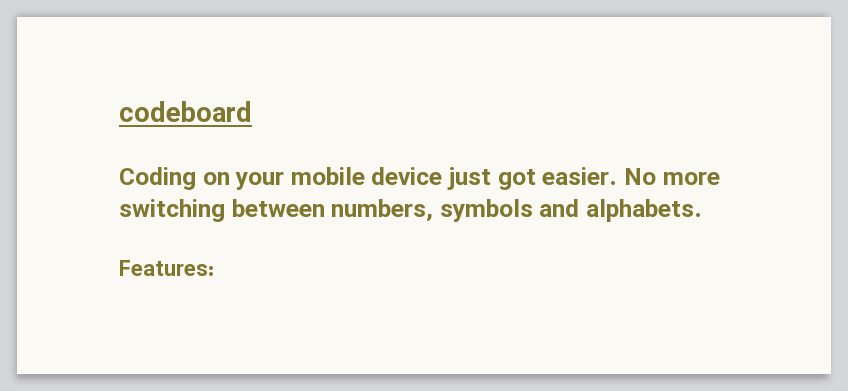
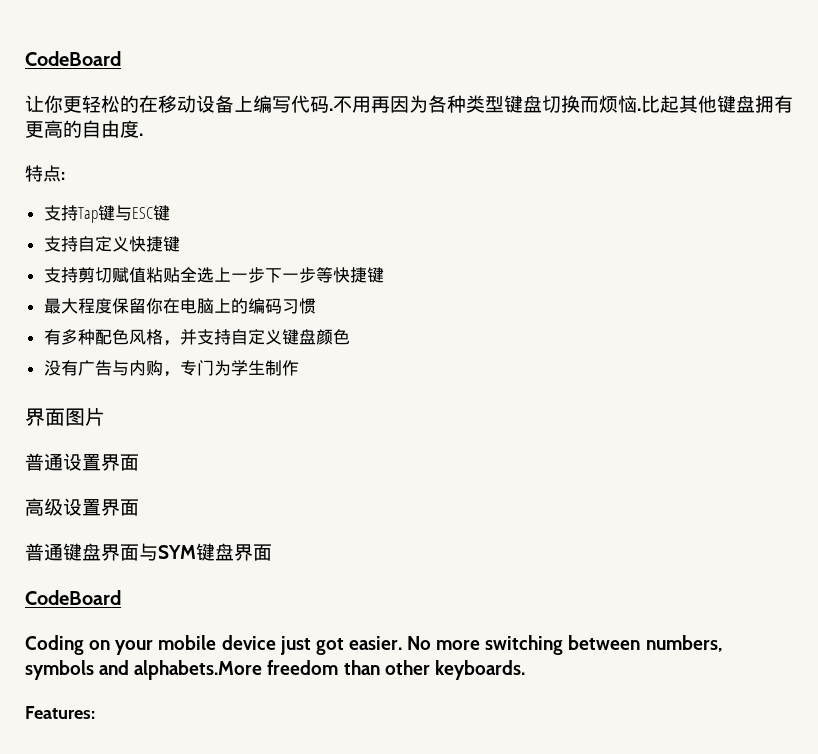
[119,101,252,122] codeboard -> [25,51,121,66] [25,95,793,113] [25,120,143,138] [25,165,65,182] [43,205,170,223] [43,236,180,252] [43,267,384,283] [43,298,316,314] [43,329,350,346] [43,360,299,377] [25,407,105,426] [25,453,139,471] [25,498,139,516] [25,543,272,561] [25,590,121,605] CodeBoard // 让你更轻松的在移动设备上编写代码.不用再因为各种类型键盘切换而烦恼.比起其他键盘拥有更高的自由度. // 特点: // 支持Tap键与ESC键 // 支持自定义快捷键 // 支持剪切赋值粘贴全选上一步下一步等快捷键 // 最大程度保留你在电脑上的编码习惯 // 有多种配色风格，并支持自定义键盘颜色 // 没有广告与内购，专门为学生制作 // 界面图片 // 普通设置界面 // 高级设置界面 // 普通键盘界面与SYM键盘界面 // CodeBoard
[586,199,703,222] alphabets. -> [134,660,525,680] alphabets.More freedom than other keyboards.

